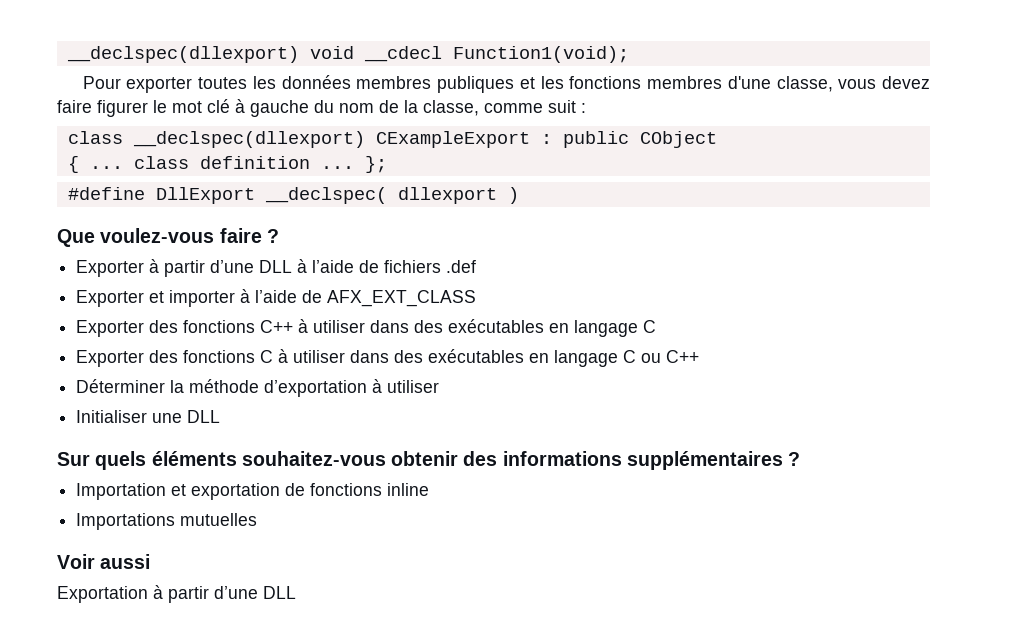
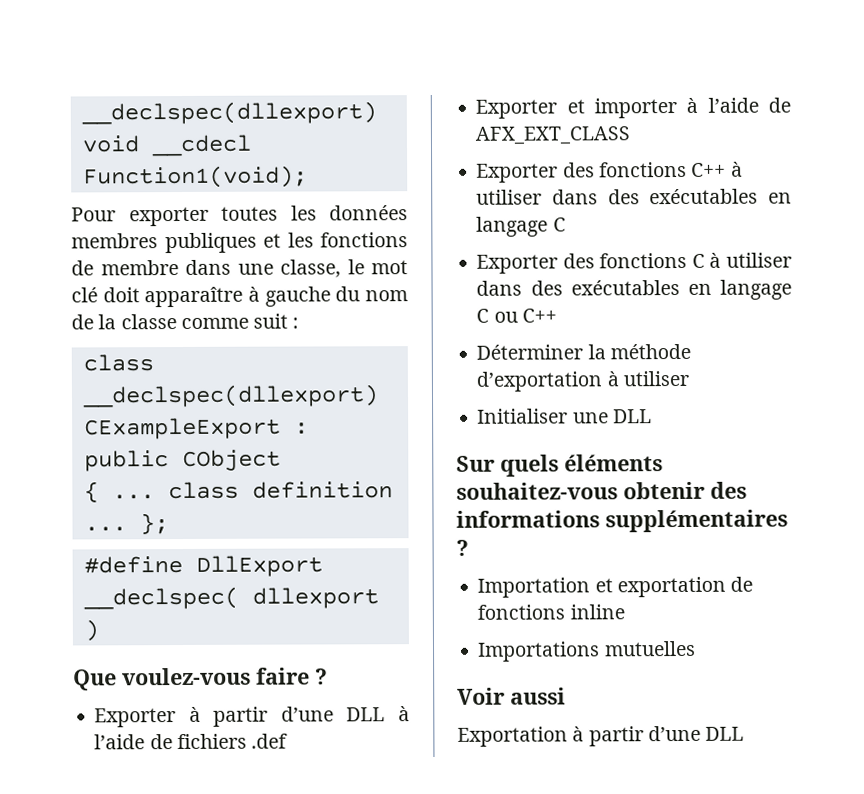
[647,76,931,92] [57,100,148,117] membres d'une classe, vous devez faire figurer -> [71,259,341,278] de membre dans une classe,
(230, 106) none -> [102,286,244,308] doit apparaître
[423,100,479,116] classe, -> [120,314,177,330] classe

